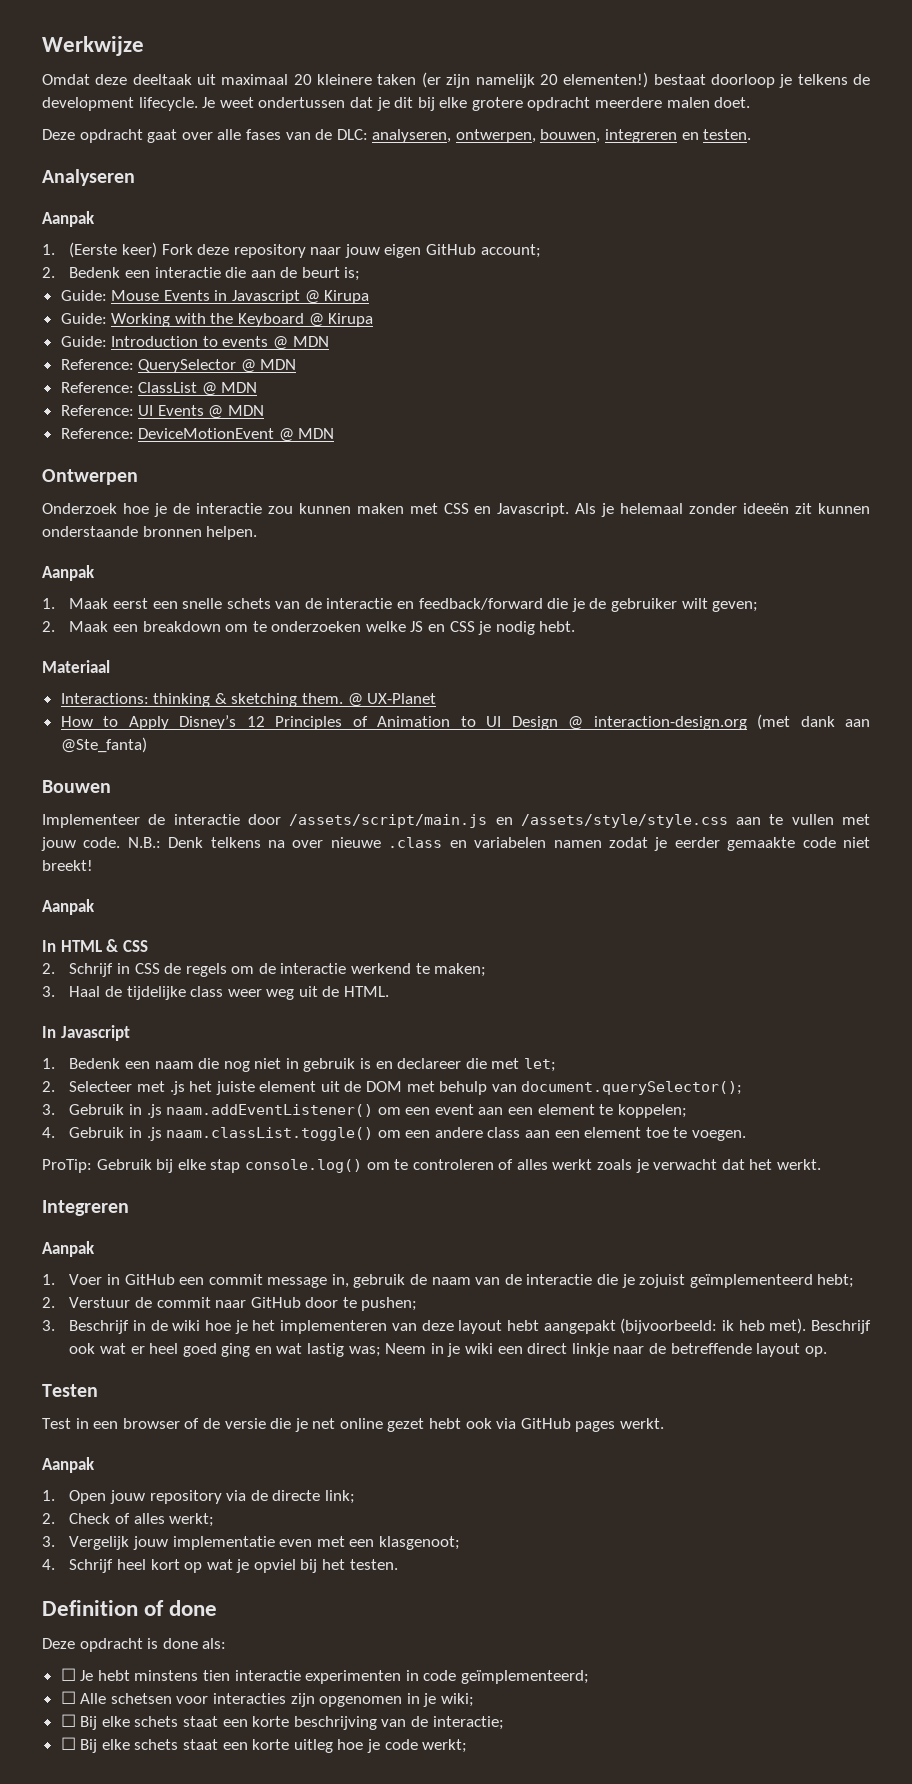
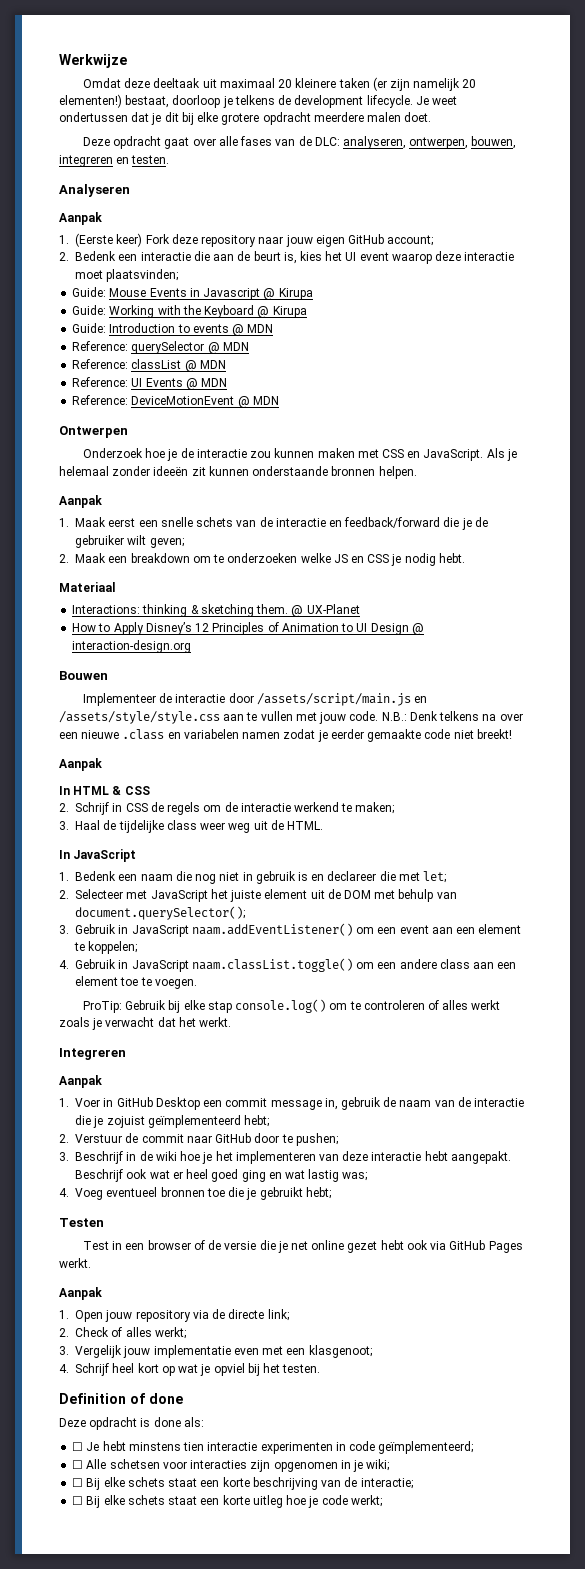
[653,74,706,85] bestaat -> [125,95,170,108] bestaat,
[344,267,361,281] is; -> [283,251,515,264] [75,269,179,282] is, kies het UI event waarop deze interactie moet plaatsvinden;
[138,359,297,373] [60,382,198,393] QuerySelector @ MDN // Reference: ClassList -> [131,341,249,354] [72,359,182,369] querySelector @ MDN // Reference: classList
[497,503,570,517] Javascript. -> [423,449,484,461] JavaScript.
[757,714,871,730] [60,737,147,753] (met dank aan @Ste_fanta) -> (192, 646) none
(324, 844) none -> [59,732,78,739] een
[60,1025,130,1041] Javascript -> [73,849,137,862] JavaScript
[169,1081,185,1095] .js -> [150,890,208,902] JavaScript
[146,1104,162,1118] .js -> [131,925,189,937] JavaScript
[146,1127,162,1141] .js -> [131,960,189,972] JavaScript
(175, 1279) none -> [155,1097,200,1110] Desktop
[458,1318,807,1334] layout hebt aangepakt (bijvoorbeeld: ik heb met). -> [371,1151,511,1164] interactie hebt aangepakt.
[385,1343,827,1357] Neem in je wiki een direct linkje naar de betreffende layout op. -> [59,1187,331,1200] // 4. Voeg eventueel bronnen toe die je gebruikt hebt;
[575,1421,616,1432] pages -> [488,1241,523,1253] Pages

